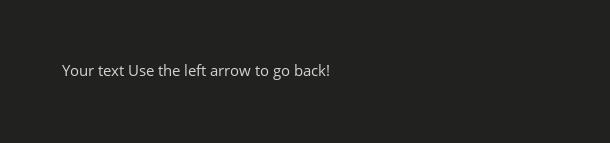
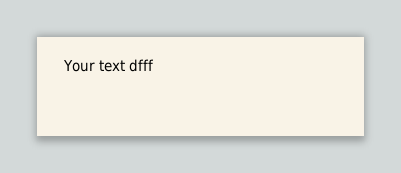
[128,64,331,80] Use the left arrow to go back! -> [129,59,155,72] dfff

